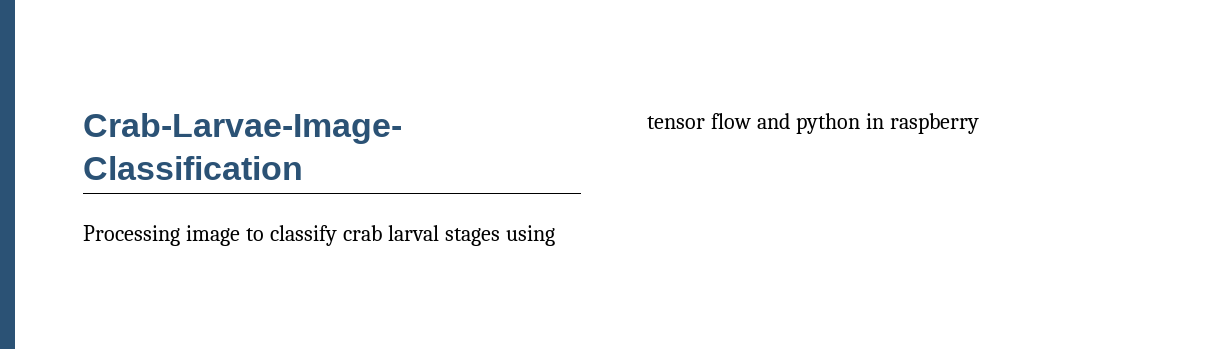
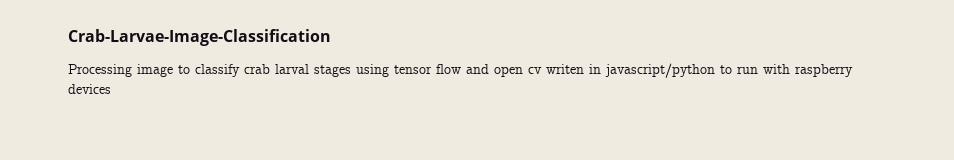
[795,113,979,134] python in raspberry -> [494,63,853,78] [68,84,111,94] open cv writen in javascript/python to run with raspberry devices

